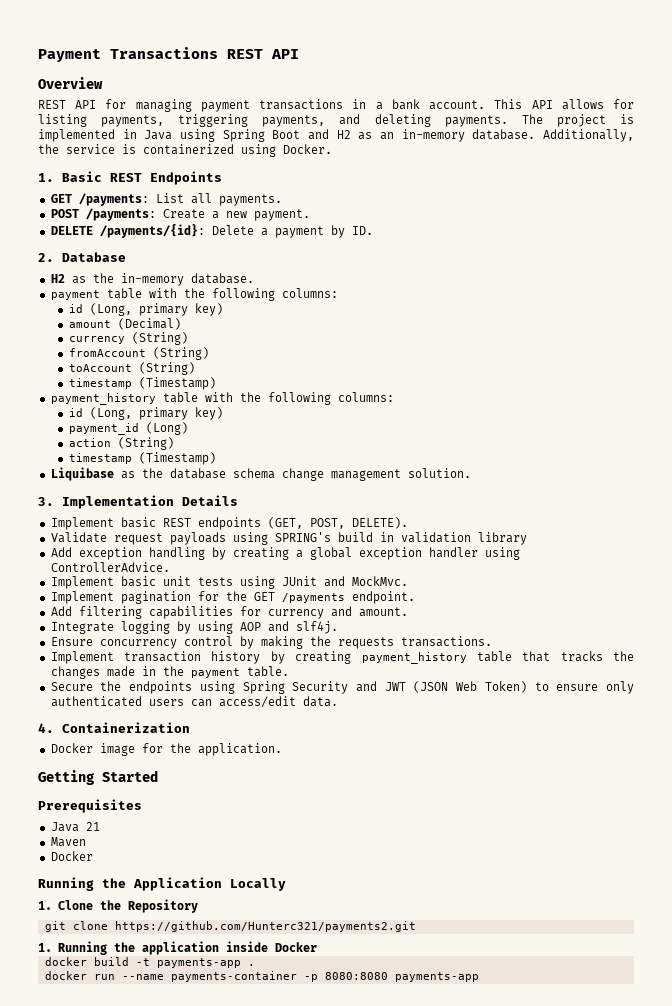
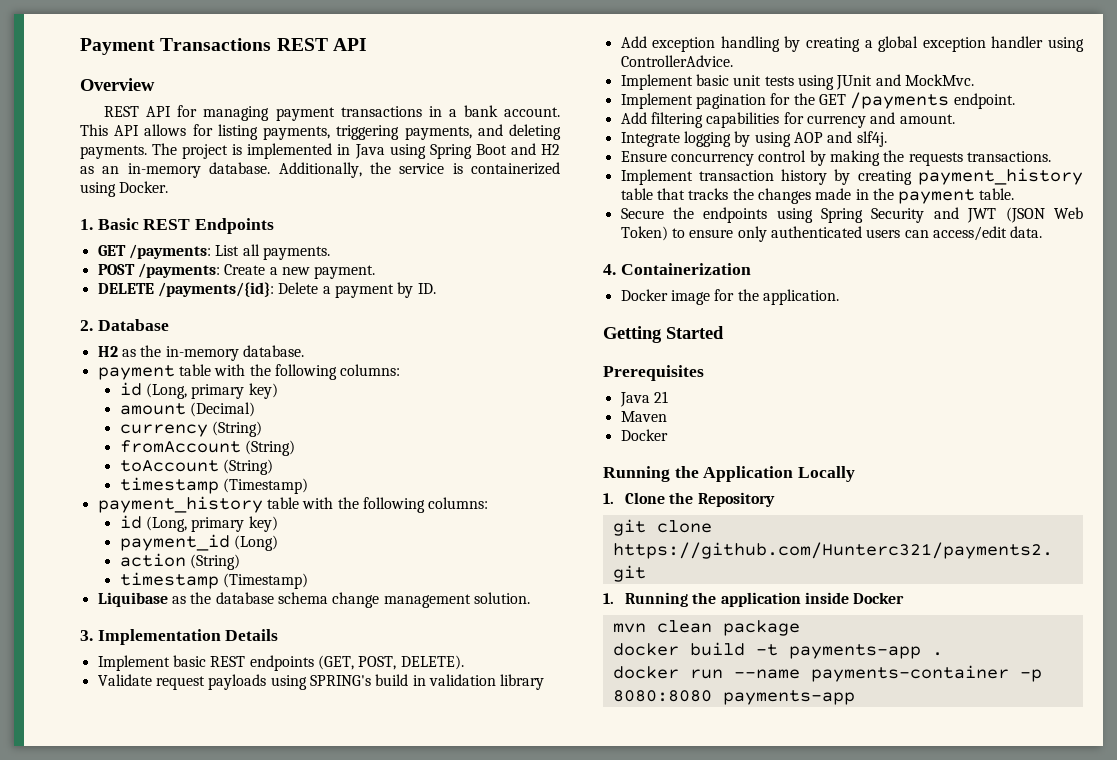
(317, 947) none -> [612,620,800,636] // mvn clean package

